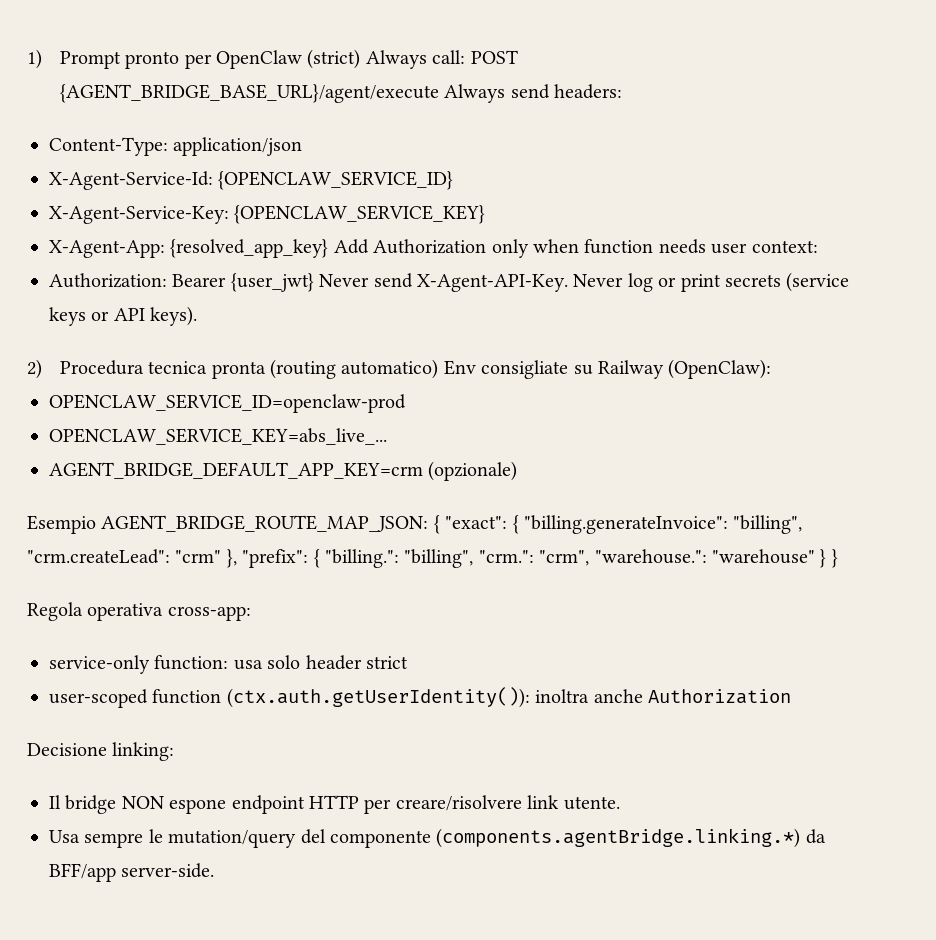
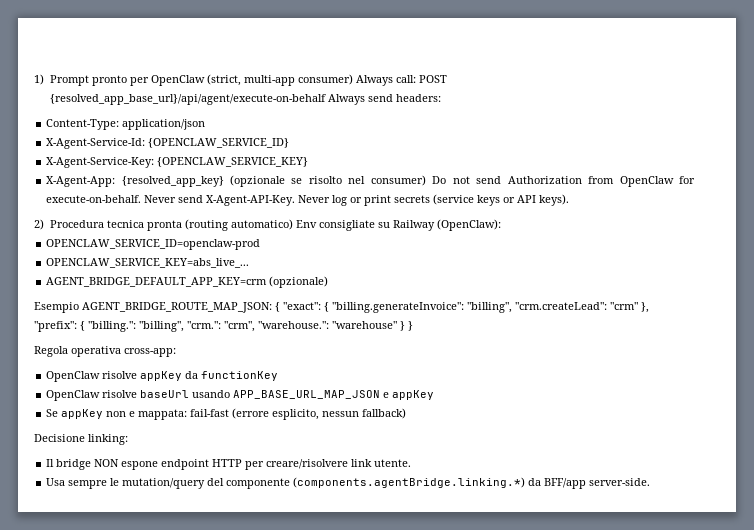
[307,49,361,69] (strict) -> [206,74,353,86] (strict, multi-app consumer)
[59,84,439,103] {AGENT_BRIDGE_BASE_URL}/agent/execute -> [49,94,326,105] {resolved_app_base_url}/api/agent/execute-on-behalf
[333,239,818,258] [49,273,314,292] Add Authorization only when function needs user context: // Authorization: Bearer {user_jwt} -> [230,175,695,187] [46,195,142,203] (opzionale se risolto nel consumer) Do not send Authorization from OpenClaw for execute-on-behalf.
[49,655,408,674] [49,687,791,708] service-only function: usa solo header strict // user-scoped function (ctx.auth.getUserIdentity()): inoltra anche Authorization -> [46,371,279,382] [46,390,435,401] [46,408,407,420] OpenClaw risolve appKey da functionKey // OpenClaw risolve baseUrl usando APP_BASE_URL_MAP_JSON e appKey // Se appKey non e mappata: fail-fast (errore esplicito, nessun fallback)

